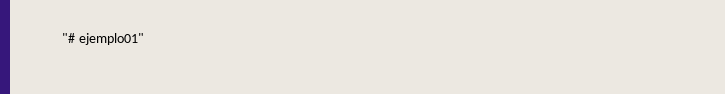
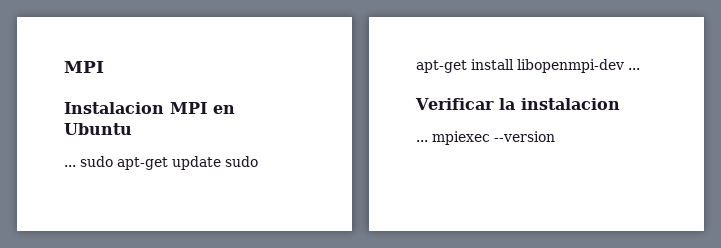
[62,33,144,45] "# ejemplo01" -> [64,61,104,73] [64,102,235,114] [64,123,132,135] [64,156,258,170] [416,59,640,73] [415,98,620,110] [416,131,555,145] MPI // Instalacion MPI en Ubuntu // ... sudo apt-get update sudo apt-get install libopenmpi-dev ... // Verificar la instalacion // ... mpiexec --version

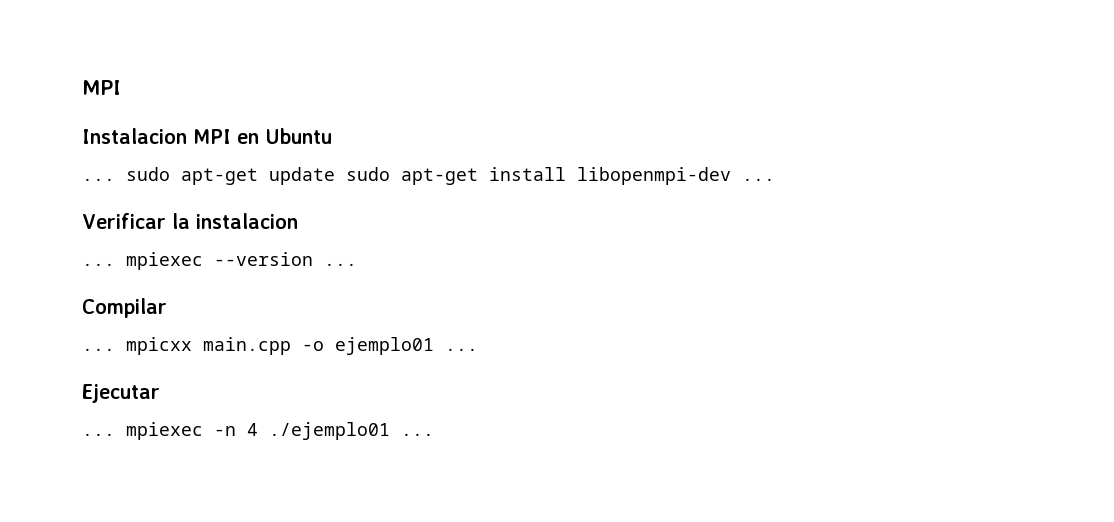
(555, 136) none -> [324,263,357,266] [82,298,167,318] [82,337,478,355] [82,384,160,403] [82,422,434,440] ... // Compilar // ... mpicxx main.cpp -o ejemplo01 ... // Ejecutar // ... mpiexec -n 4 ./ejemplo01 ...

